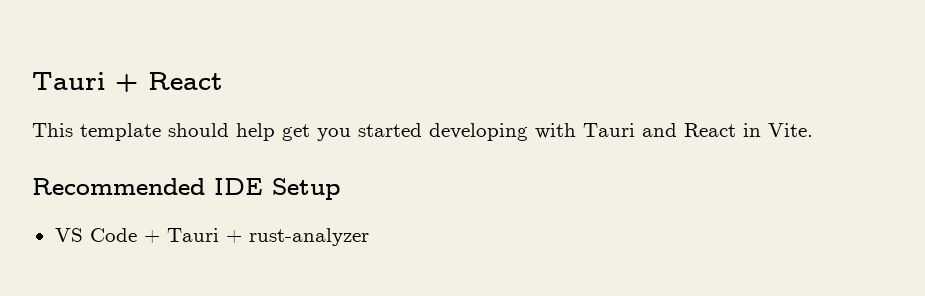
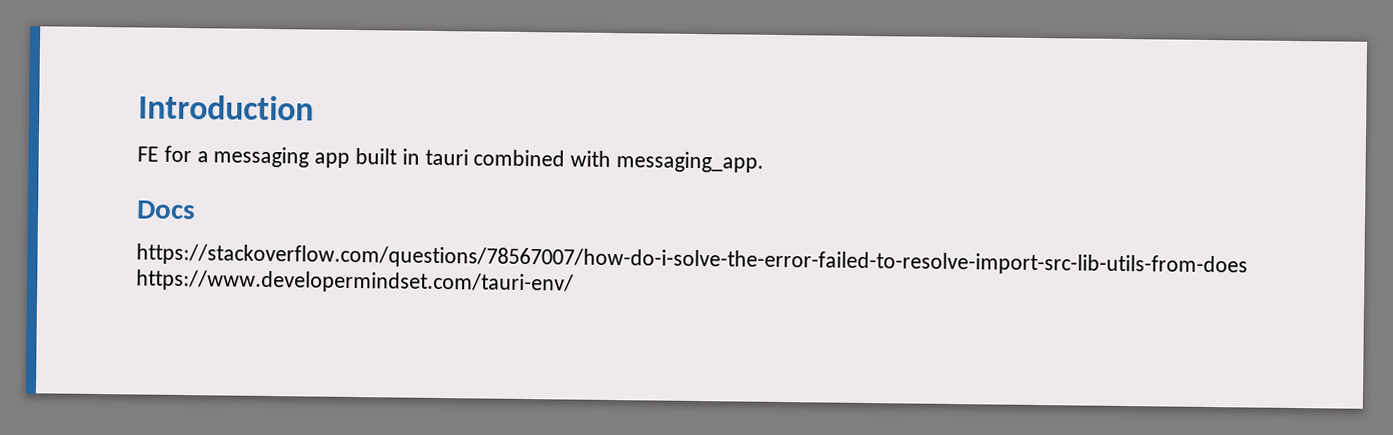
[32,72,223,92] [32,123,813,141] [32,178,340,200] [54,228,369,246] Tauri + React // This template should help get you started developing with Tauri and React in Vite. // Recommended IDE Setup // VS Code + Tauri + rust-analyzer -> [138,94,314,121] [137,145,765,173] [136,200,196,220] [136,243,1248,277] [136,269,574,295] Introduction // FE for a messaging app built in tauri combined with messaging_app. // Docs // https://stackoverflow.com/questions/78567007/how-do-i-solve-the-error-failed-to-resolve-import-src-lib-utils-from-does https://www.developermindset.com/tauri-env/

